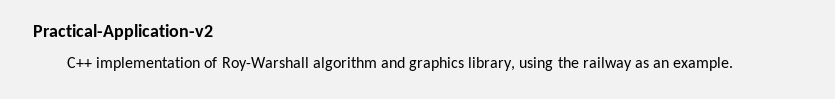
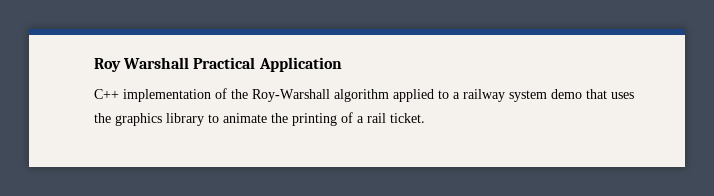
[33,24,213,40] Practical-Application-v2 -> [94,57,342,72] Roy Warshall Practical Application
(218, 62) none -> [231,89,248,99] the
[380,57,734,71] and graphics library, using the railway as an example. -> [393,89,634,102] [94,112,425,126] applied to a railway system demo that uses the graphics library to animate the printing of a rail ticket.

